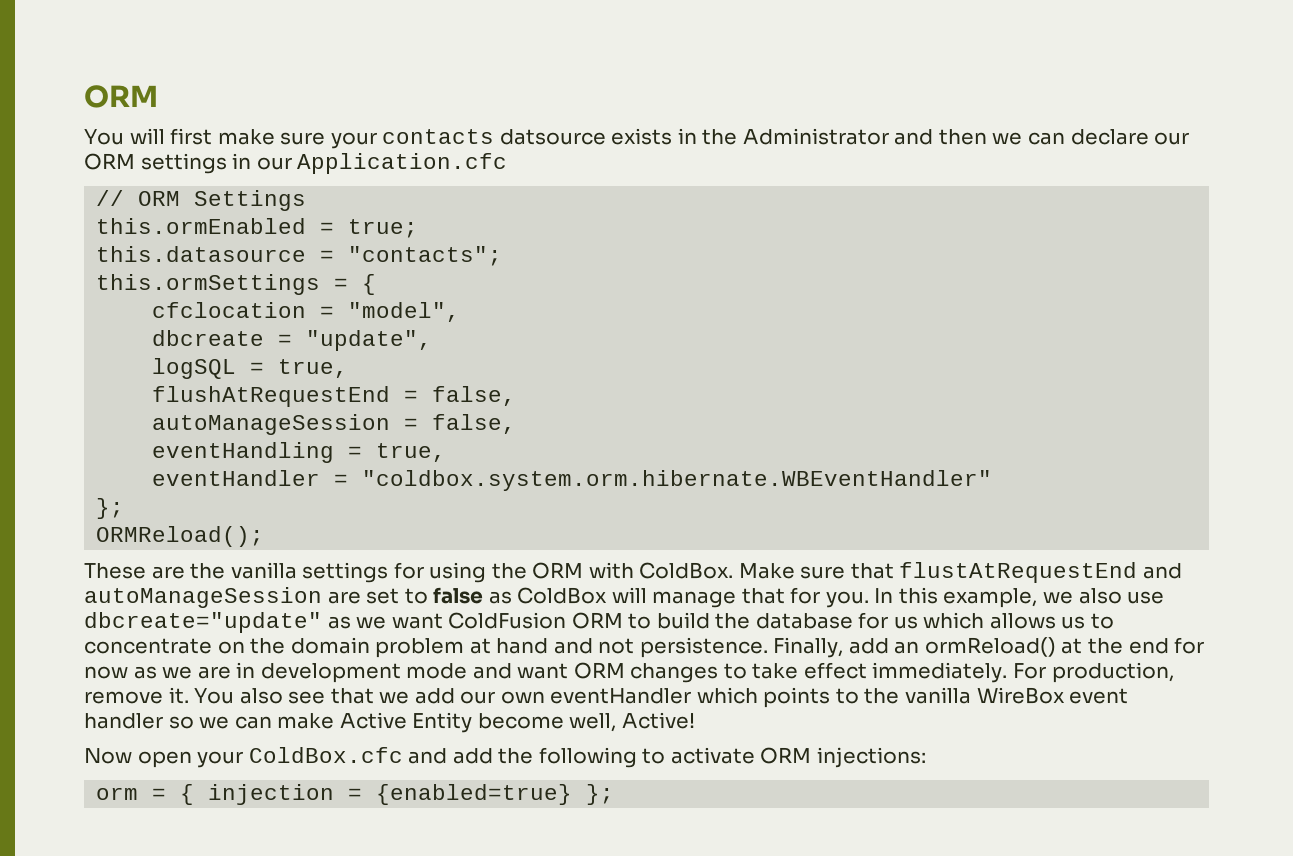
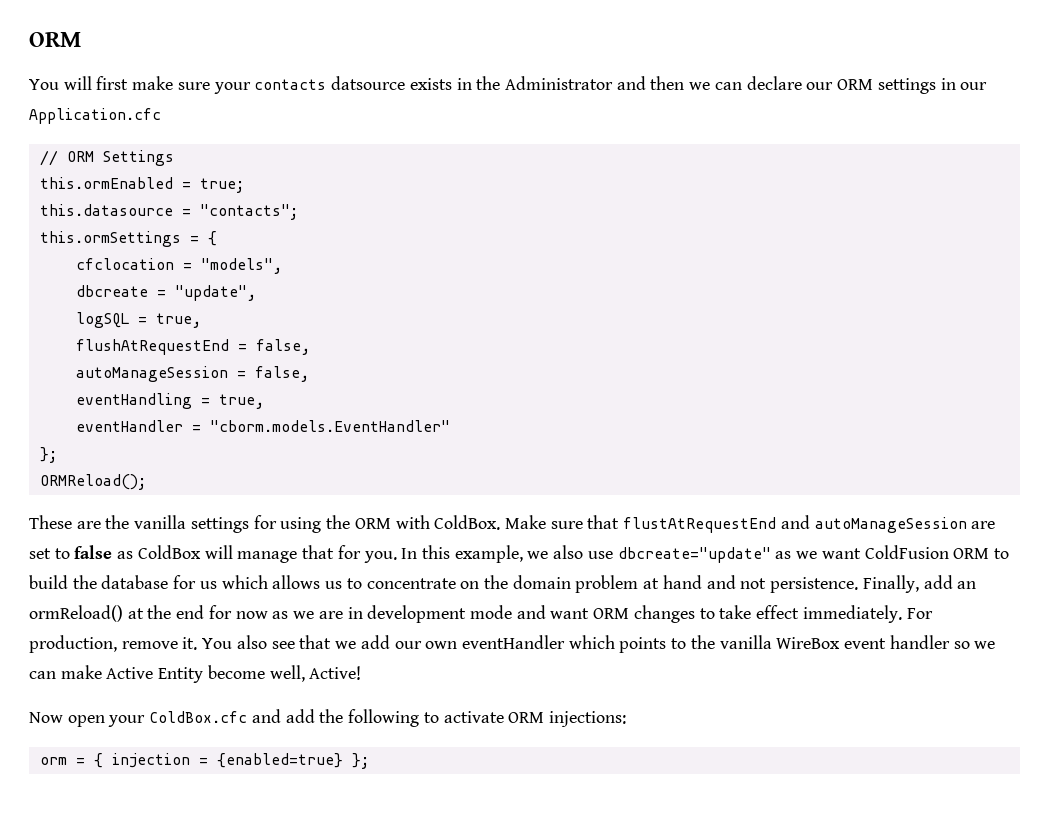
[348,302,461,322] "model", -> [200,258,282,274] "models",
[362,470,993,491] "coldbox.system.orm.hibernate.WBEventHandler" -> [209,420,450,432] "cborm.models.EventHandler"

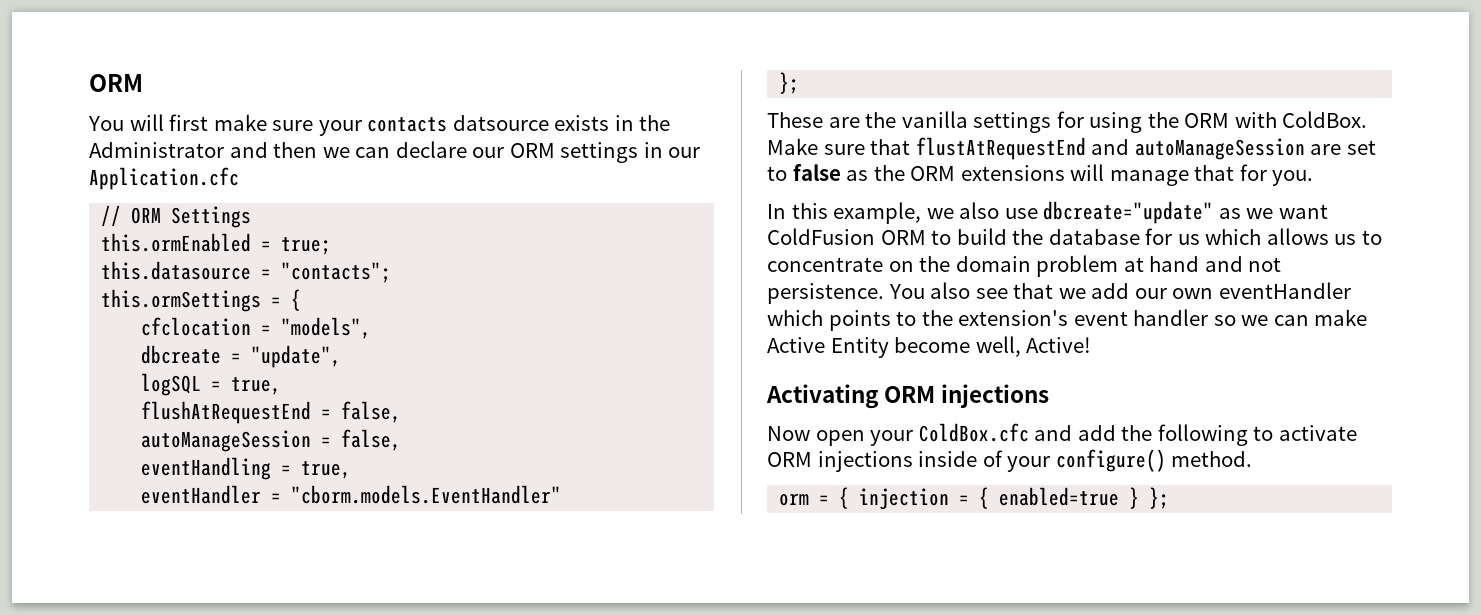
[39,474,146,490] // ORMReload(); -> (800, 83) none
[137,545,201,559] ColdBox -> [873,165,1065,181] the ORM extensions
(397, 557) none -> (1314, 178) //
[862,575,977,593] [29,605,933,623] [29,635,198,653] Finally, add an ormReload() at the end for now as we are in development mode and want ORM changes to take effect immediately. For production, remove it. -> (884, 293) none
[719,635,841,649] vanilla WireBox -> [958,310,1069,326] extension's
(362, 673) none -> [766,384,1050,409] // Activating ORM injections
[548,711,626,727] injections: -> [817,449,1253,472] injections inside of your configure() method.
[216,753,343,768] {enabled=true} -> [979,487,1140,509] { enabled=true }

